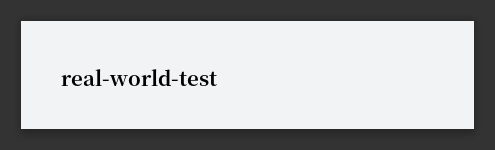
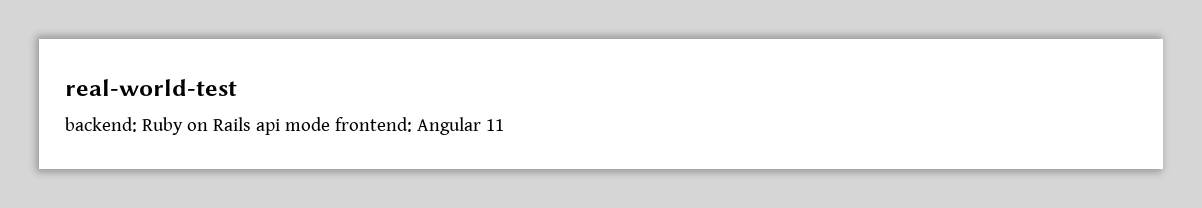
(217, 77) none -> [65,117,504,135] // backend: Ruby on Rails api mode frontend: Angular 11

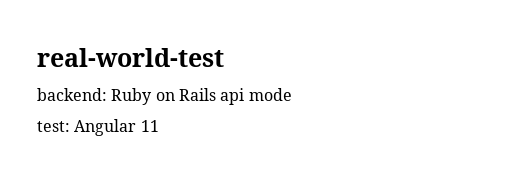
[334,117,412,132] frontend: -> [37,121,70,132] // test:

